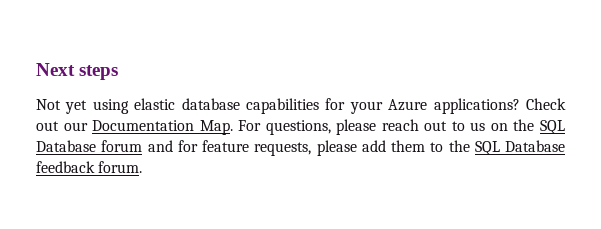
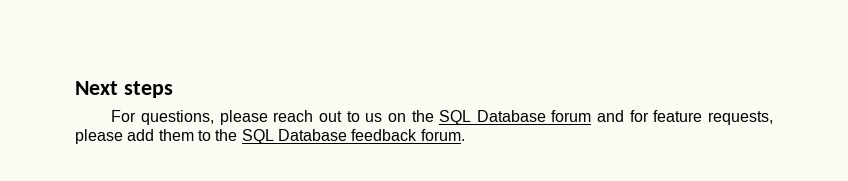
[36,98,566,114] [36,120,233,135] Not yet using elastic database capabilities for your Azure applications? Check out our Documentation Map. -> (173, 89) none

